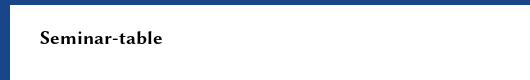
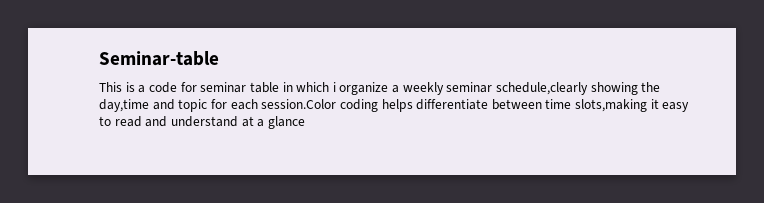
(163, 38) none -> [99,82,661,95] [99,99,690,112] [99,116,305,129] // This is a code for seminar table in which i organize a weekly seminar schedule,clearly showing the day,time and topic for each session.Color coding helps differentiate between time slots,making it easy to read and understand at a glance

